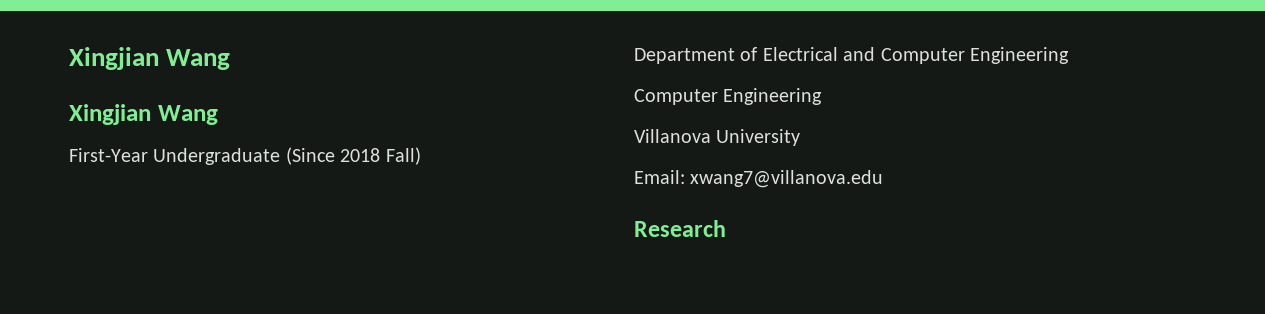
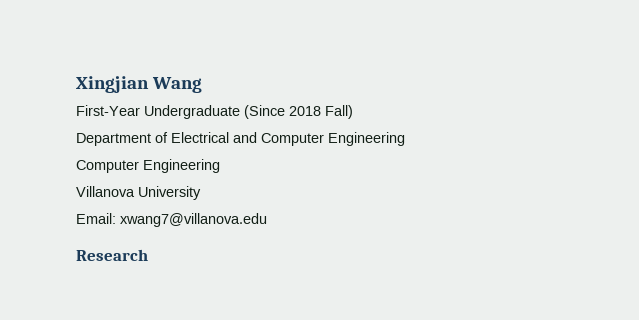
[69,47,231,70] [69,104,218,125] Xingjian Wang // Xingjian Wang -> [76,76,202,93] Xingjian Wang

